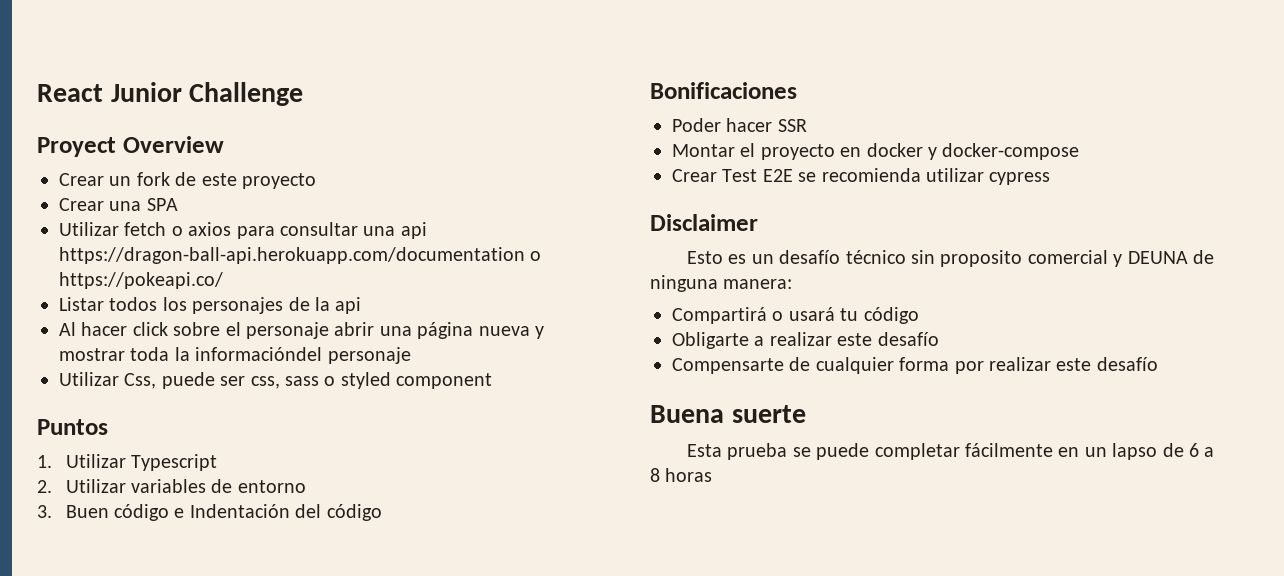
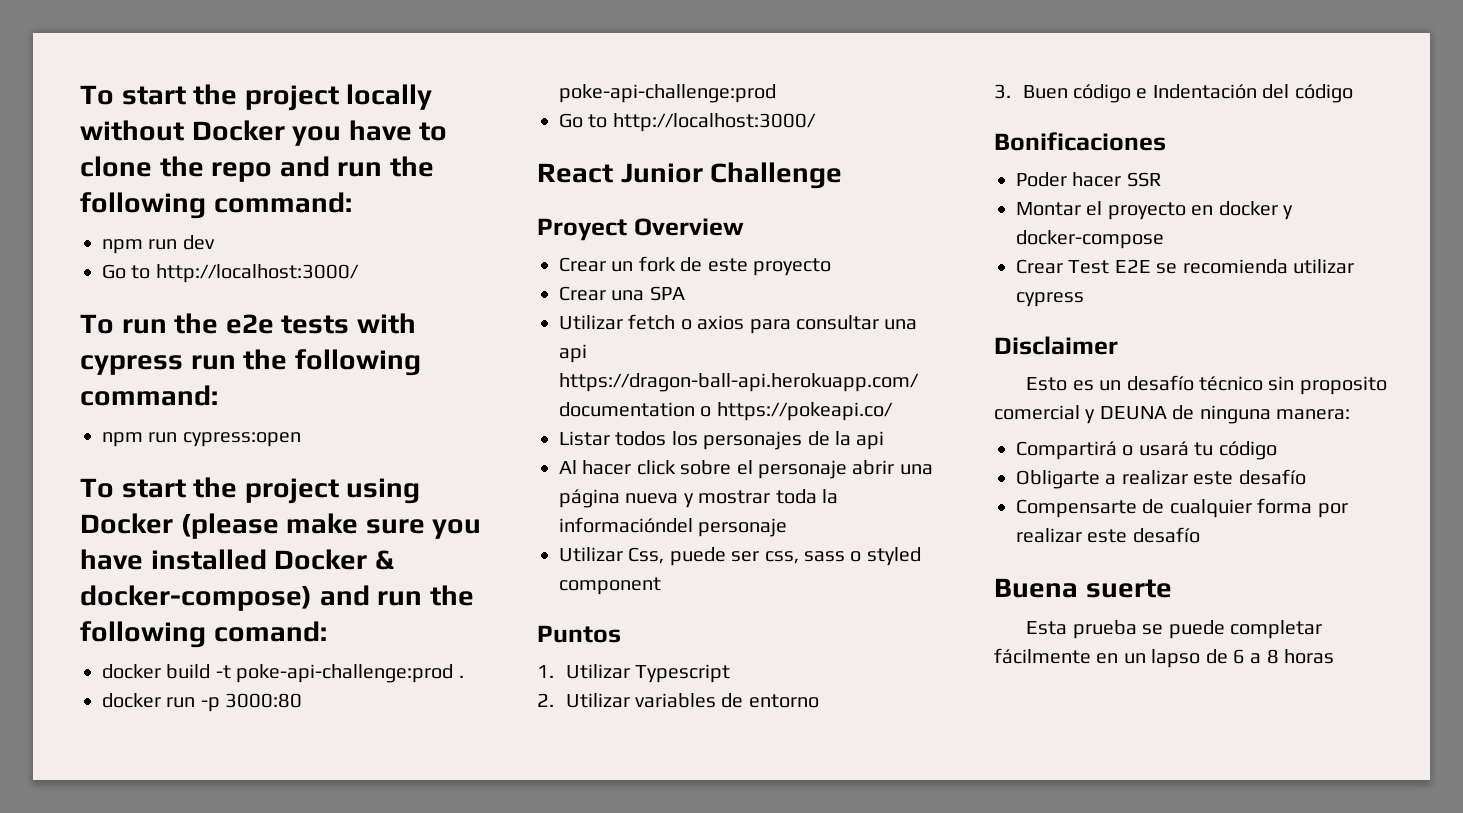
(37, 93) none -> [80,84,433,111] [80,120,448,146] [80,156,434,182] [80,192,352,219] [102,235,215,254] [102,264,359,283] [80,313,416,334] [80,349,421,376] [80,385,218,406] [102,432,301,447] [80,477,421,504] [80,513,482,539] [80,549,394,570] [80,585,474,611] [80,621,327,648] [102,664,464,683] [102,693,303,712] [559,84,776,103] [559,113,816,132] To start the project locally without Docker you have to clone the repo and run the following command: // npm run dev // Go to http://localhost:3000/ // To run the e2e tests with cypress run the following command: // npm run cypress:open // To start the project using Docker (please make sure you have installed Docker & docker-compose) and run the following comand: // docker build -t poke-api-challenge:prod . // docker run -p 3000:80 poke-api-challenge:prod // Go to http://localhost:3000/ //

